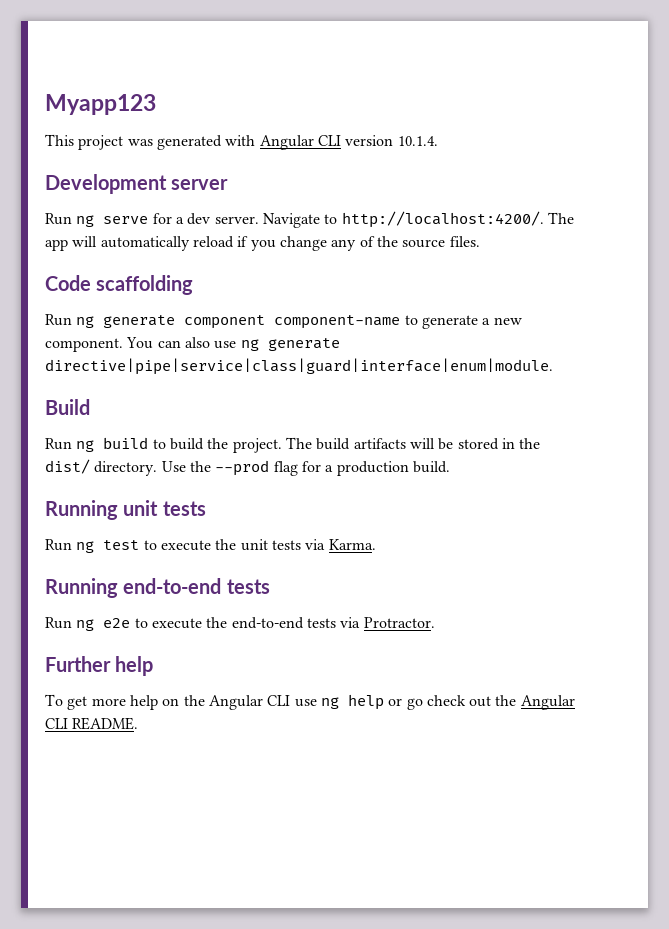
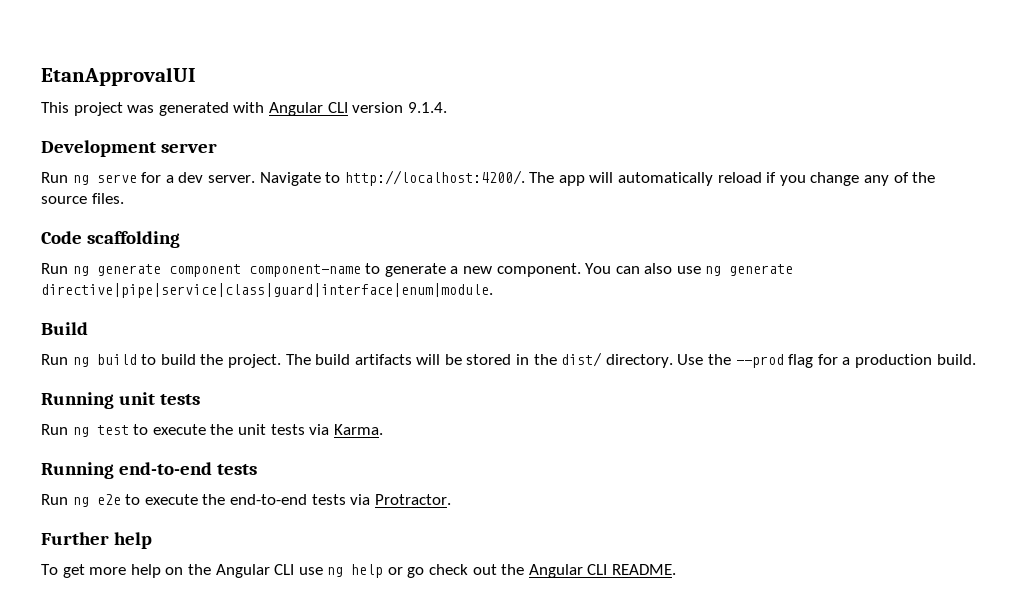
[45,94,156,115] Myapp123 -> [41,67,196,86] EtanApprovalUI
[397,136,438,146] 10.1.4. -> [407,102,447,113] 9.1.4.

